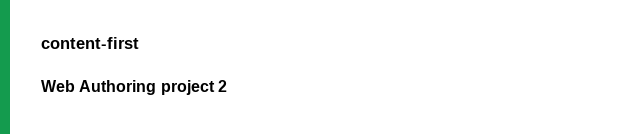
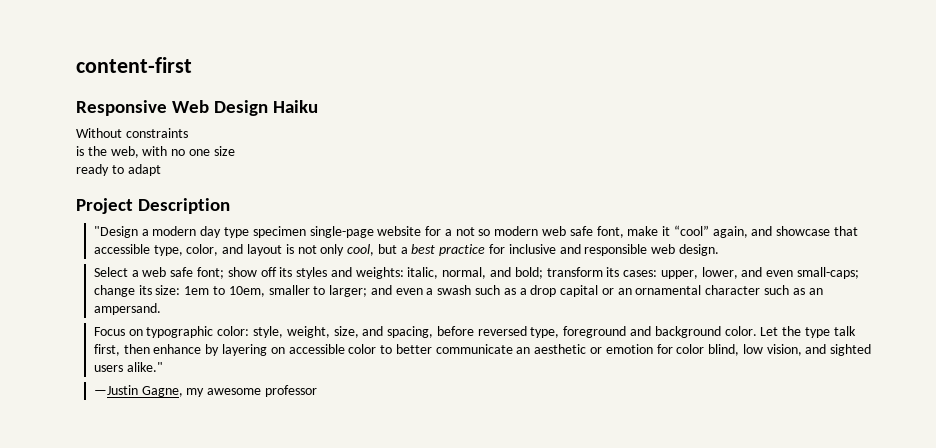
[41,80,227,95] Web Authoring project 2 -> [76,100,319,116] [76,128,188,138] [76,146,235,158] [76,164,161,176] [76,198,231,214] [93,225,859,238] [93,244,719,256] [93,267,860,279] [93,285,823,297] [93,303,161,315] [93,326,856,338] [93,344,872,356] [93,362,163,372] [93,385,317,397] Responsive Web Design Haiku // Without constraints // is the web, with no one size // ready to adapt // Project Description // "Design a modern day type specimen single-page website for a not so modern web safe font, make it “cool” again, and showcase that accessible type, color, and layout is not only cool, but a best practice for inclusive and responsible web design. // Select a web safe font; show off its styles and weights: italic, normal, and bold; transform its cases: upper, lower, and even small-caps; change its size: 1em to 10em, smaller to larger; and even a swash such as a drop capital or an ornamental character such as an ampersand. // Focus on typographic color: style, weight, size, and spacing, before reversed type, foreground and background color. Let the type talk first, then enhance by layering on accessible color to better communicate an aesthetic or emotion for color blind, low vision, and sighted users alike." // —Justin Gagne, my awesome professor

